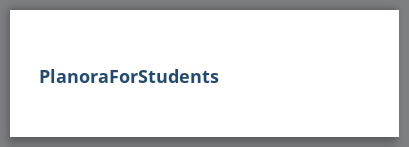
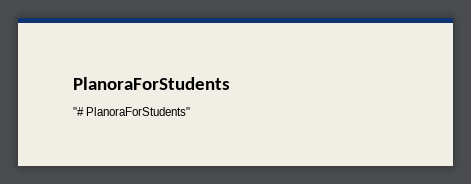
(219, 76) none -> [73,107,191,116] // "# PlanoraForStudents"

